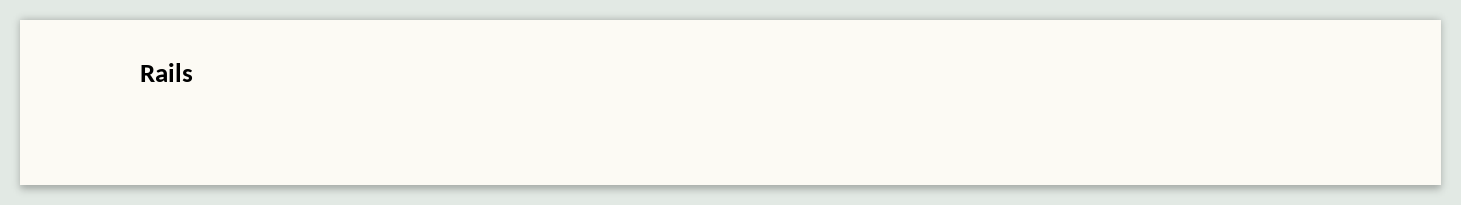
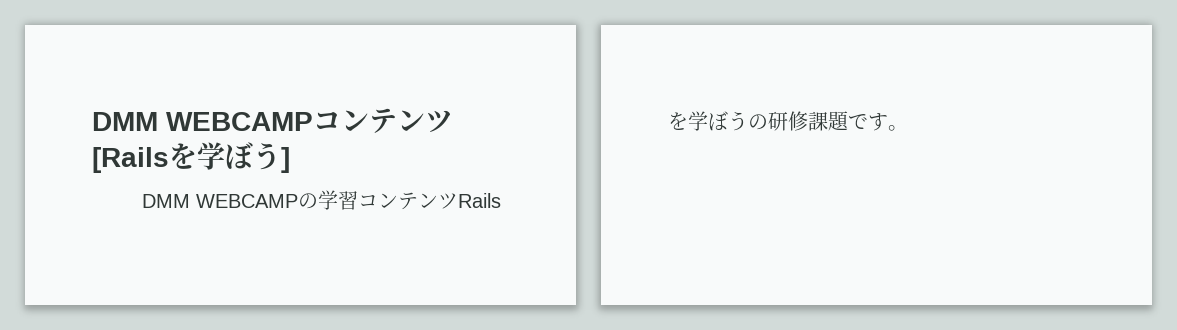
[140,63,193,82] Rails -> [92,108,453,133] [92,142,290,173] [141,190,501,210] [668,111,908,131] DMM WEBCAMPコンテンツ[Railsを学ぼう] // DMM WEBCAMPの学習コンテンツRailsを学ぼうの研修課題です。

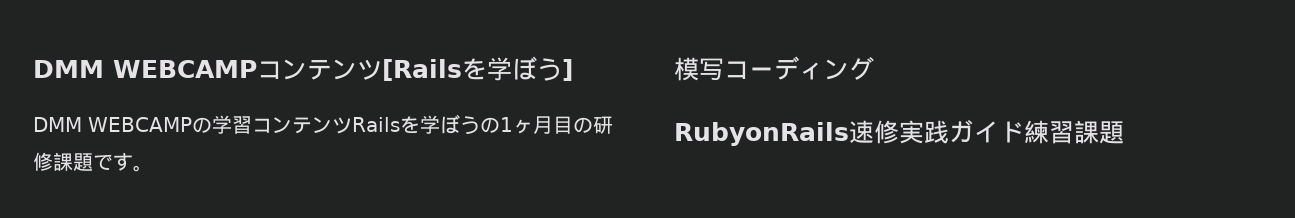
(768, 122) none -> [500,116,593,134] 1ヶ月目の
(908, 128) none -> [674,56,874,81] [674,120,1124,146] // 模写コーディング // RubyonRails速修実践ガイド練習課題

